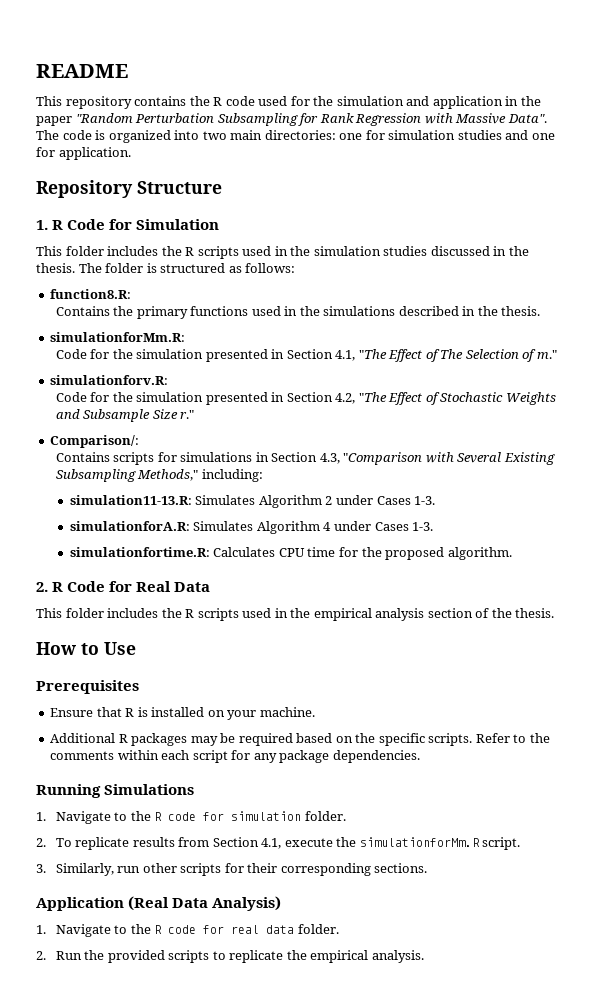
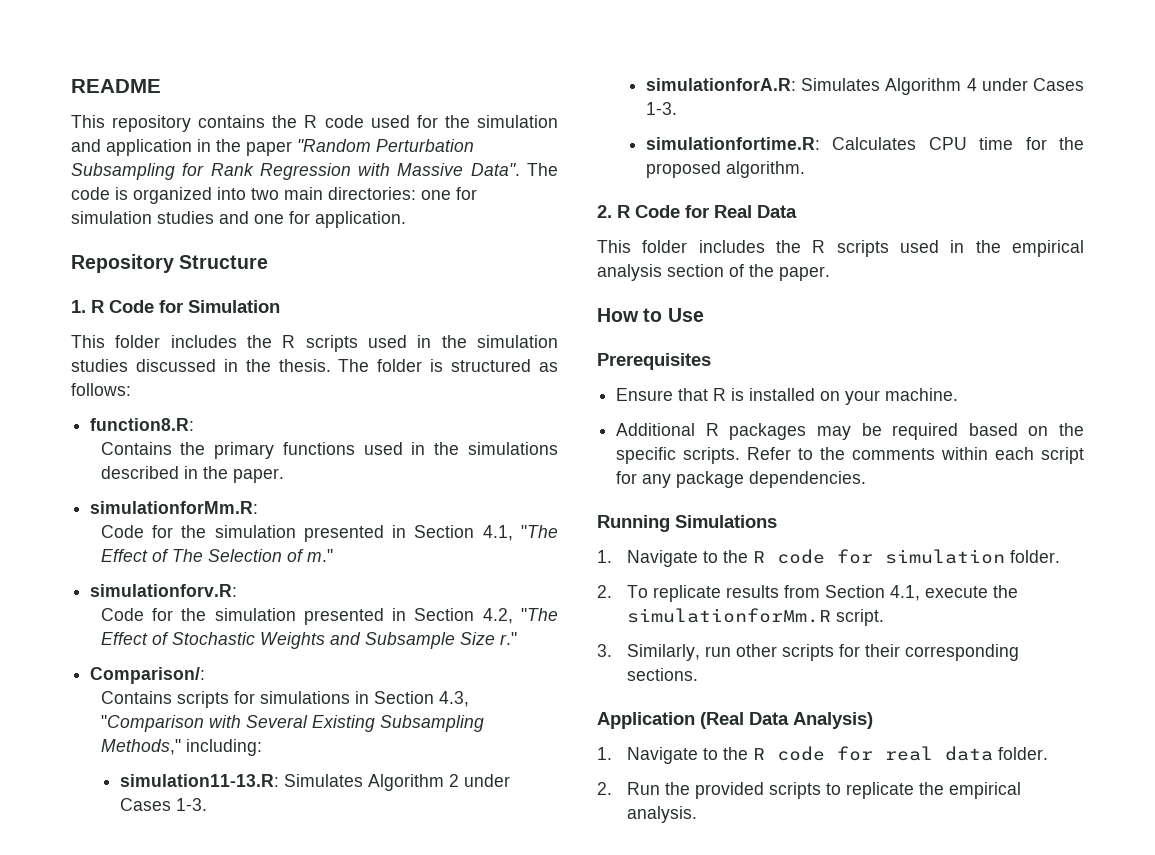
[501,306,541,316] thesis. -> [232,468,284,483] paper.
[515,608,555,618] thesis. -> [779,266,830,281] paper.

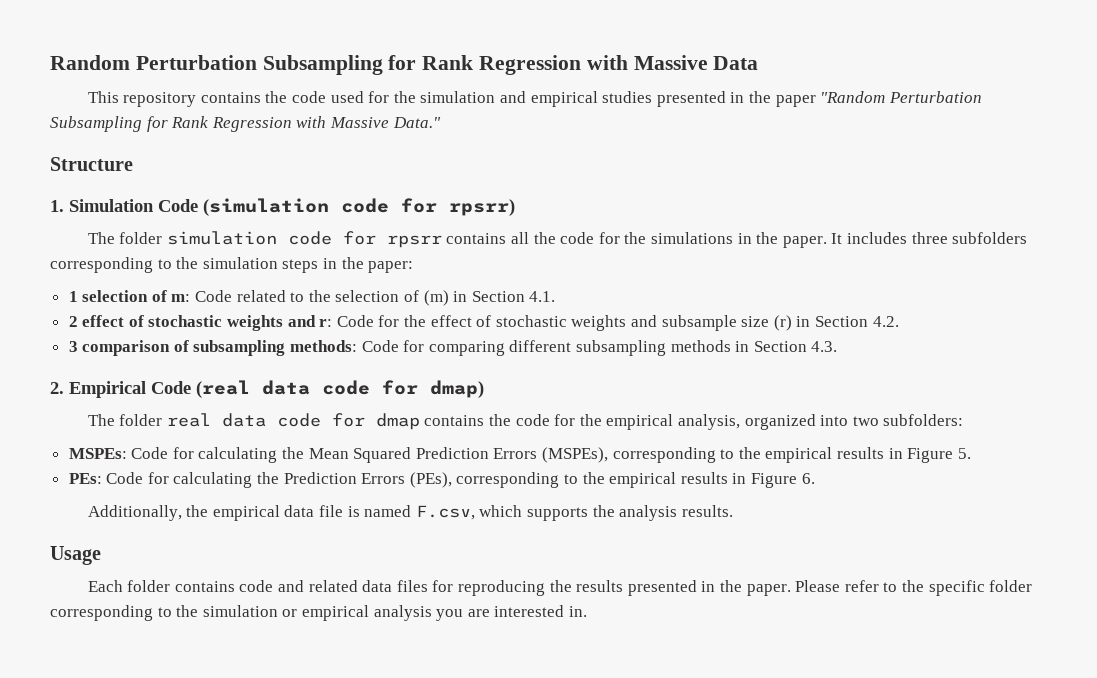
[71,79,161,93] README -> [50,55,759,75] Random Perturbation Subsampling for Rank Regression with Massive Data
[304,115,318,128] R -> (288, 97) none
[106,139,192,156] application -> [530,91,726,107] empirical studies presented
[470,163,558,176] [71,187,477,204] [71,211,406,228] [71,254,269,273] [71,300,280,313] [71,335,558,352] [71,359,559,372] [71,383,131,396] [90,418,195,431] [100,442,558,459] [100,466,284,483] [90,501,259,514] [100,525,559,542] [100,549,333,562] [90,584,238,597] [100,608,559,625] [100,632,517,649] [90,667,206,684] [100,691,469,708] [100,715,484,732] [100,739,262,756] [119,774,510,791] [119,798,207,811] [645,78,1084,95] [645,102,677,115] [645,137,1084,150] [645,161,805,178] [597,205,797,218] [597,240,1084,257] [597,264,830,281] [597,308,704,322] [597,353,711,370] [616,388,959,405] [616,423,1084,440] [616,447,1084,464] [616,471,867,488] [597,515,777,532] [597,549,1060,567] [597,585,1018,602] [626,608,884,626] [597,644,1019,661] [626,668,698,681] [597,712,873,729] [597,746,1048,764] [597,782,1021,799] [626,806,697,823] Data". The code is organized into two main directories: one for simulation studies and one for application. // Repository Structure // 1. R Code for Simulation // This folder includes the R scripts used in the simulation studies discussed in the thesis. The folder is structured as follows: // function8.R: // Contains the primary functions used in the simulations described in the paper. // simulationforMm.R: // Code for the simulation presented in Section 4.1, "The Effect of The Selection of m." // simulationforv.R: // Code for the simulation presented in Section 4.2, "The Effect of Stochastic Weights and Subsample Size r." // Comparison/: // Contains scripts for simulations in Section 4.3, "Comparison with Several Existing Subsampling Methods," including: // simulation11-13.R: Simulates Algorithm 2 under Cases 1-3. // simulationforA.R: Simulates Algorithm 4 under Cases 1-3. // simulationfortime.R: Calculates CPU time for the proposed algorithm. // 2. R Code for Real Data // This folder includes the R scripts used in the empirical analysis section of the paper. // How to Use // Prerequisites // Ensure that R is installed on your machine. // Additional R packages may be required based on the specific scripts. Refer to the comments within each script for any package dependencies. // Running Simulations // 1. Navigate to the R code for simulation folder. // 2. To replicate results from Section 4.1, execute the simulationforMm.R script. // 3. Similarly, run other scripts for their corresponding sections. // Application (Real Data Analysis) // 1. Navigate to the R code for real data folder. // 2. Run the provided scripts to replicate the empirical analysis. -> [392,117,441,128] [50,157,133,171] [50,198,515,216] [87,231,1028,248] [50,257,414,273] [68,290,556,306] [68,315,899,331] [68,340,838,356] [50,380,484,398] [87,413,964,430] [68,447,971,463] [68,472,815,488] [87,505,733,521] [50,546,101,565] [87,580,1033,596] [50,605,587,621] Data." // Structure // 1. Simulation Code (simulation code for rpsrr) // The folder simulation code for rpsrr contains all the code for the simulations in the paper. It includes three subfolders corresponding to the simulation steps in the paper: // 1 selection of m: Code related to the selection of (m) in Section 4.1. // 2 effect of stochastic weights and r: Code for the effect of stochastic weights and subsample size (r) in Section 4.2. // 3 comparison of subsampling methods: Code for comparing different subsampling methods in Section 4.3. // 2. Empirical Code (real data code for dmap) // The folder real data code for dmap contains the code for the empirical analysis, organized into two subfolders: // MSPEs: Code for calculating the Mean Squared Prediction Errors (MSPEs), corresponding to the empirical results in Figure 5. // PEs: Code for calculating the Prediction Errors (PEs), corresponding to the empirical results in Figure 6. // Additionally, the empirical data file is named F.csv, which supports the analysis results. // Usage // Each folder contains code and related data files for reproducing the results presented in the paper. Please refer to the specific folder corresponding to the simulation or empirical analysis you are interested in.

